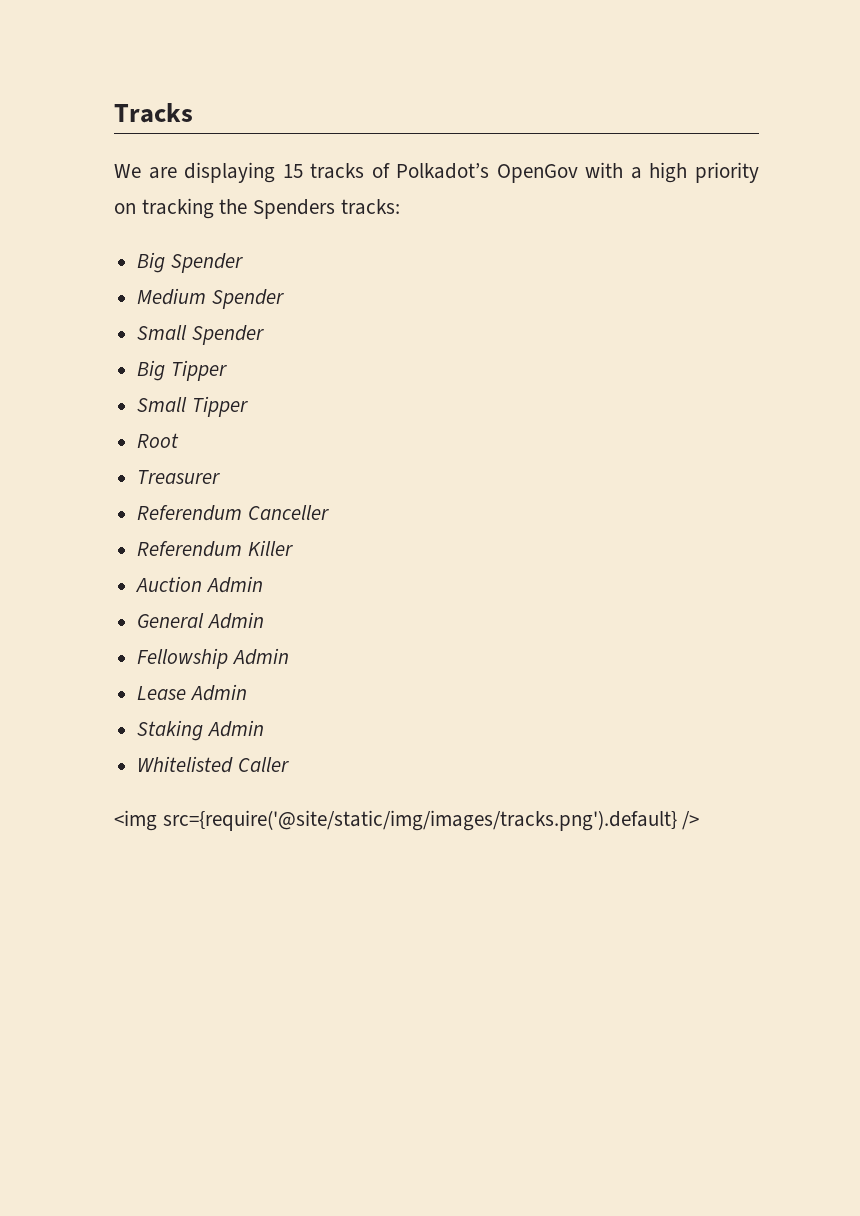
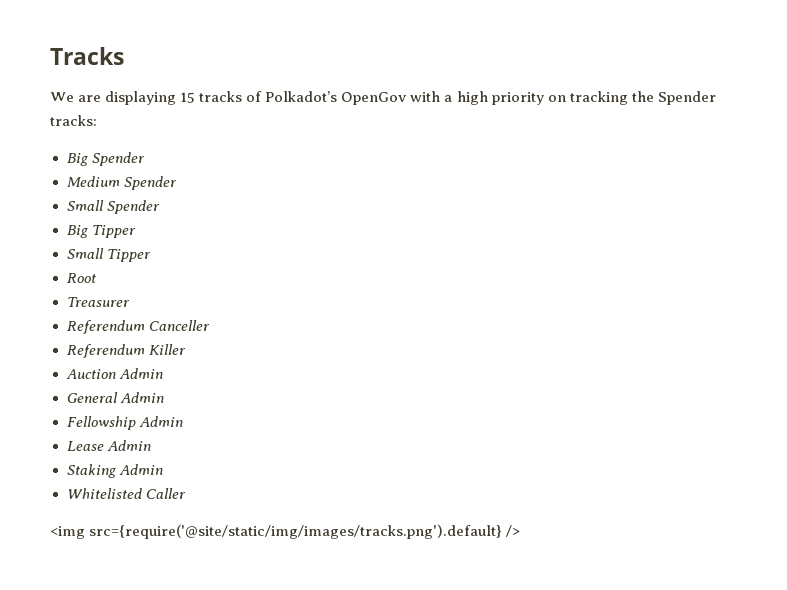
[253,199,336,219] Spenders -> [657,91,716,105] Spender

